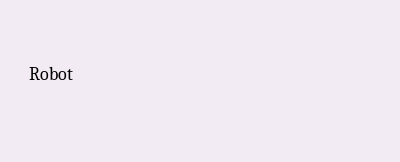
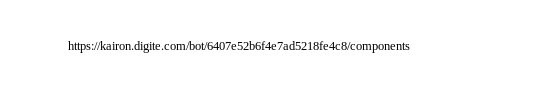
[29,66,73,80] Robot -> [68,41,410,53] https://kairon.digite.com/bot/6407e52b6f4e7ad5218fe4c8/components

